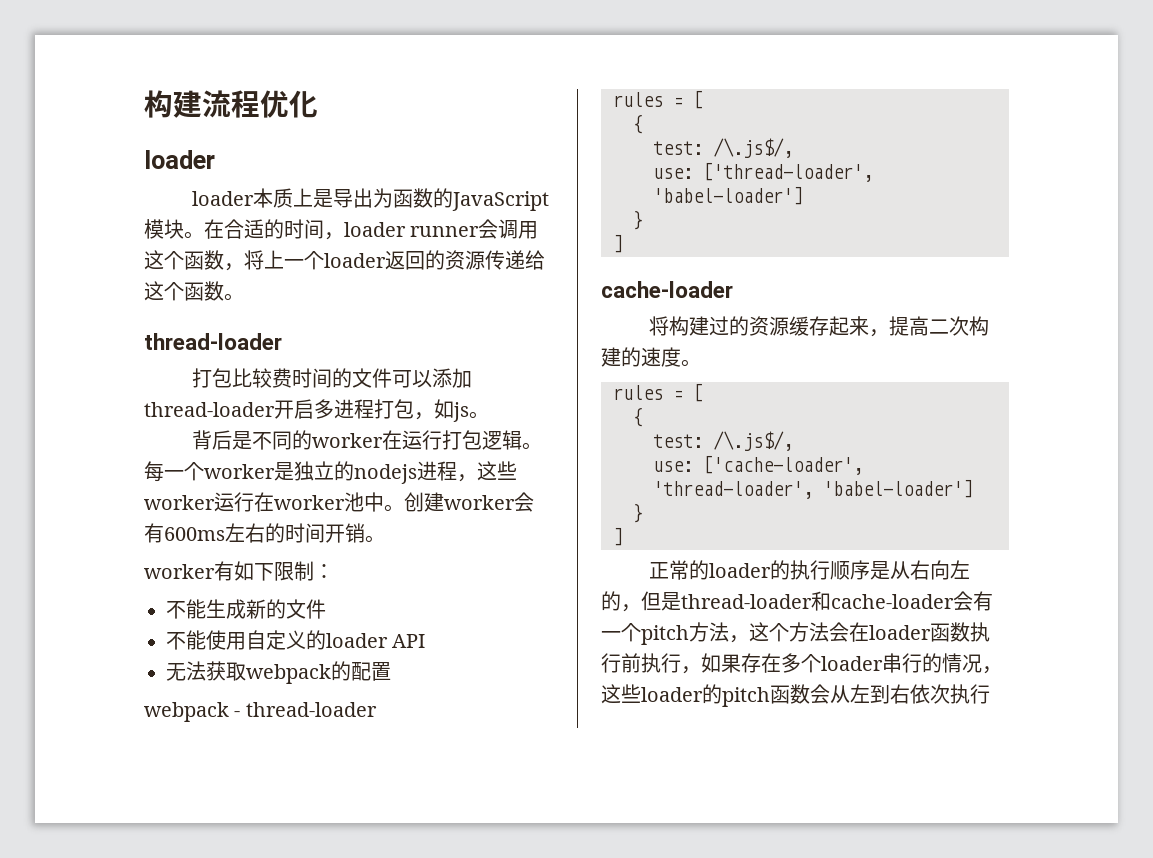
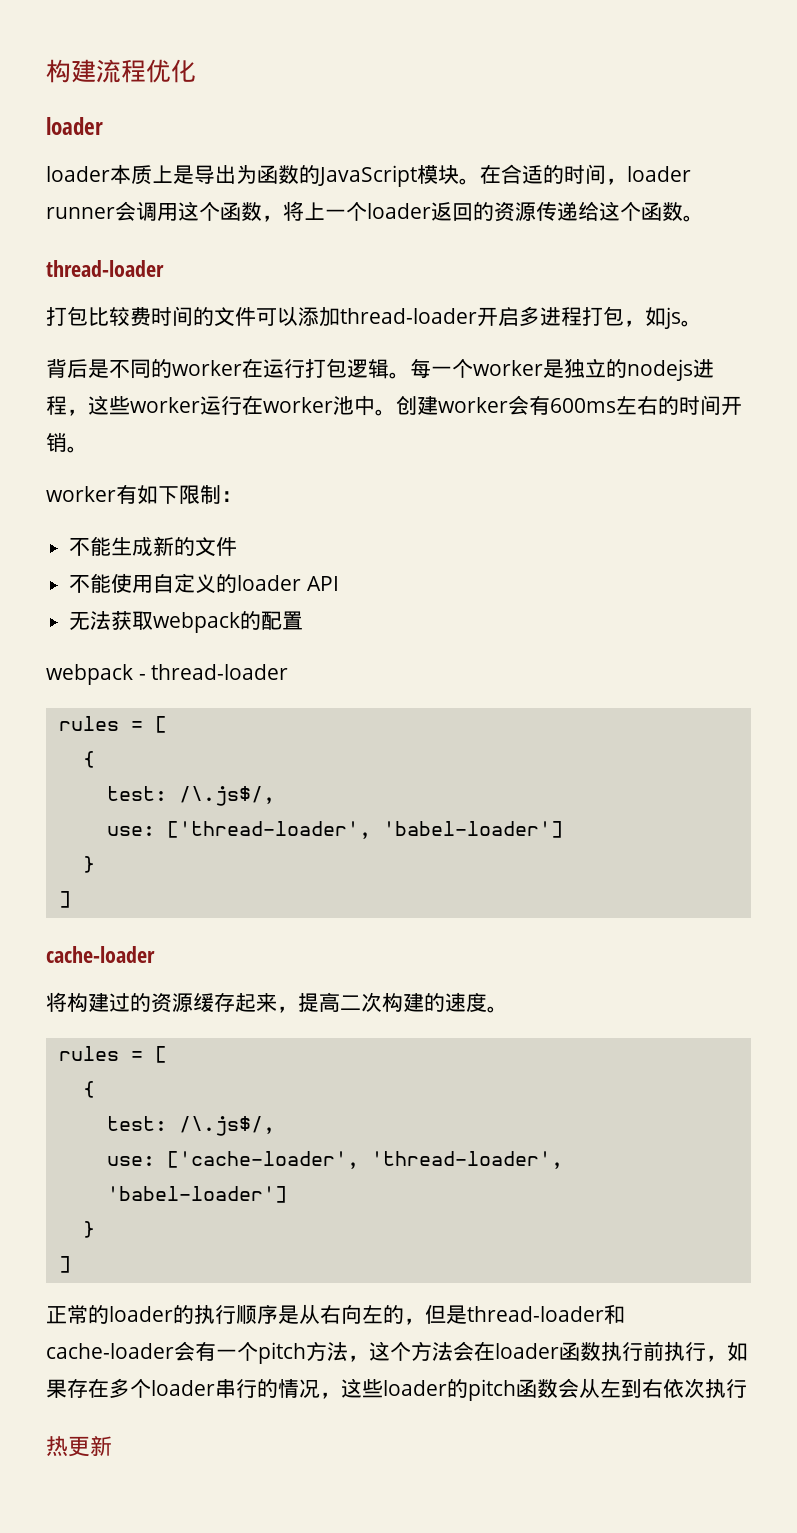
(990, 694) none -> [46,1436,112,1457] // 热更新

